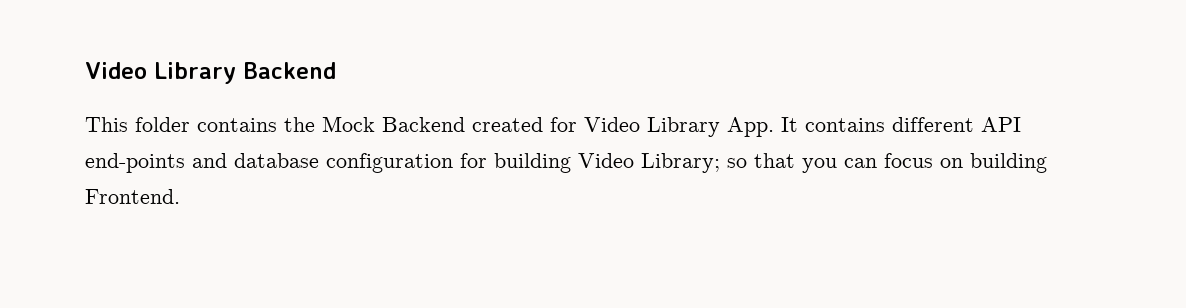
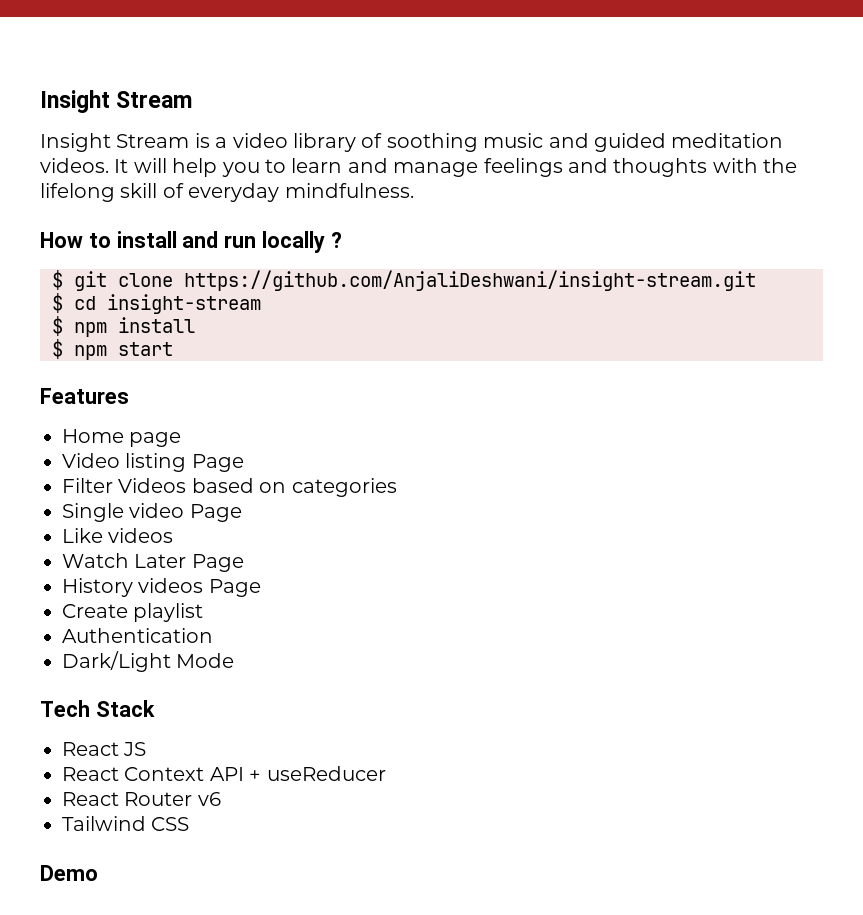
[85,62,336,84] [85,116,1021,137] [85,153,1047,173] [85,189,180,204] Video Library Backend // This folder contains the Mock Backend created for Video Library App. It contains different API end-points and database configuration for building Video Library; so that you can focus on building Frontend. -> [40,90,193,113] [40,133,784,152] [40,158,798,177] [40,183,414,202] [40,231,342,253] [52,270,756,291] [52,293,261,314] [52,316,195,337] [52,339,173,360] [40,388,129,404] [62,429,182,447] [62,453,244,472] [62,478,397,497] [62,503,242,522] [62,528,174,543] [62,553,244,572] [62,578,261,597] [62,603,204,622] [62,628,213,643] [62,651,235,672] [40,700,155,717] [62,742,147,756] [62,766,386,781] [62,792,221,806] [62,816,190,831] [40,865,98,881] Insight Stream // Insight Stream is a video library of soothing music and guided meditation videos. It will help you to learn and manage feelings and thoughts with the lifelong skill of everyday mindfulness. // How to install and run locally ? // $ git clone https://github.com/AnjaliDeshwani/insight-stream.git // $ cd insight-stream // $ npm install // $ npm start // Features // Home page // Video listing Page // Filter Videos based on categories // Single video Page // Like videos // Watch Later Page // History videos Page // Create playlist // Authentication // Dark/Light Mode // Tech Stack // React JS // React Context API + useReducer // React Router v6 // Tailwind CSS // Demo

